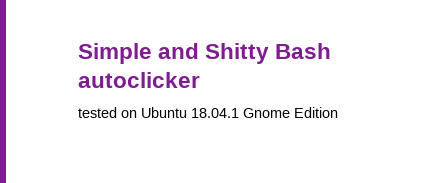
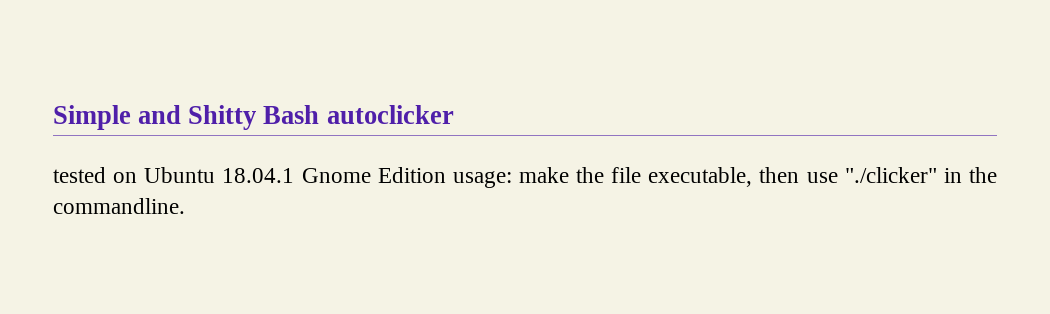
(338, 112) none -> [452,167,997,188] [53,198,185,214] usage: make the file executable, then use "./clicker" in the commandline.

